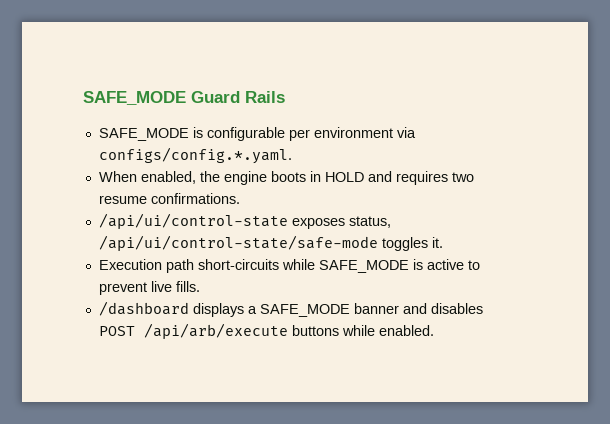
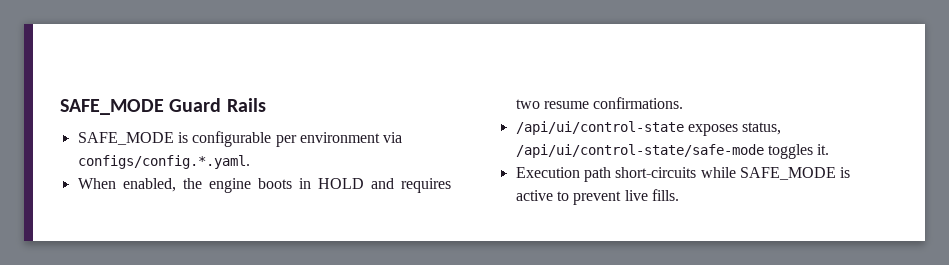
[98,301,483,317] [98,323,434,339] // /dashboard displays a SAFE_MODE banner and disables POST /api/arb/execute buttons while enabled. -> (679, 195) none

